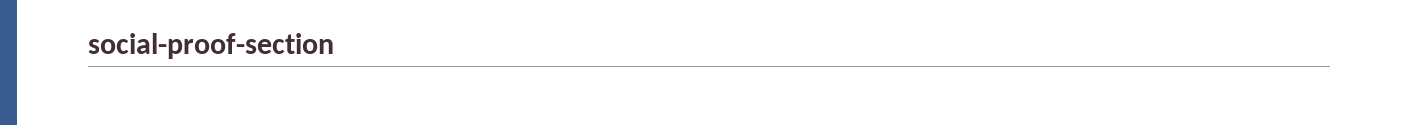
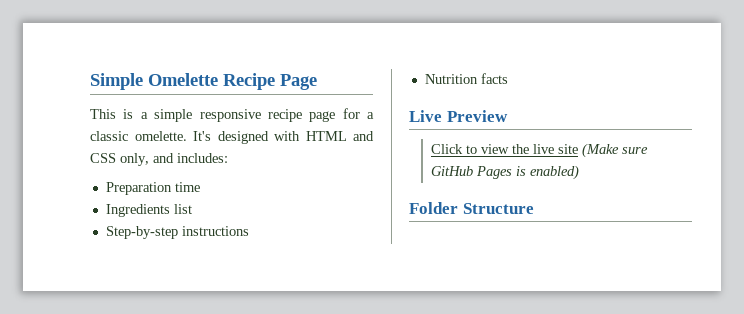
[88,33,334,59] social-proof-section -> [90,73,317,90] [90,108,374,122] [90,131,374,144] [90,153,228,166] [105,182,200,195] [105,204,192,217] [105,226,249,239] [424,73,508,84] [409,110,508,122] [431,143,649,158] [431,165,580,180] [409,202,534,214] Simple Omelette Recipe Page // This is a simple responsive recipe page for a classic omelette. It's designed with HTML and CSS only, and includes: // Preparation time // Ingredients list // Step-by-step instructions // Nutrition facts // Live Preview // Click to view the live site (Make sure GitHub Pages is enabled) // Folder Structure

